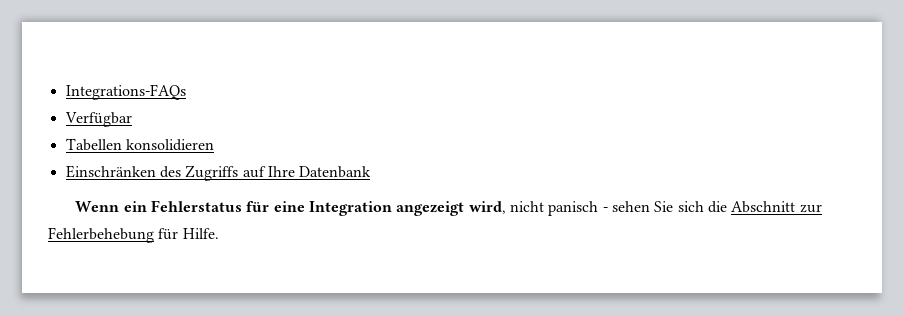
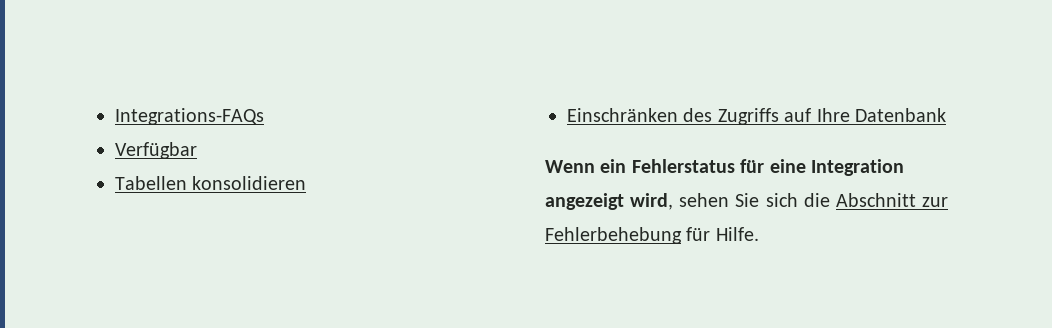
[510,201,608,216] nicht panisch - -> (674, 201) none

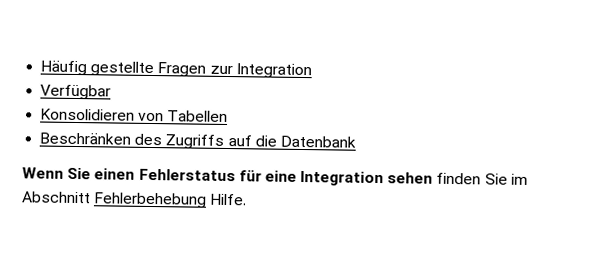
[115,108,264,125] Integrations-FAQs -> [40,60,312,79] Häufig gestellte Fragen zur Integration
(197, 150) none -> [40,108,165,122] Konsolidieren von
[192,176,307,190] [567,108,678,122] konsolidieren // Einschränken -> [39,132,132,145] // Beschränken
[816,108,850,122] Ihre -> [254,135,277,147] die
[600,159,627,173] ein -> [67,167,136,180] Sie einen
[545,193,948,210] [545,227,711,244] angezeigt wird, sehen Sie sich die Abschnitt zur Fehlerbehebung für -> [387,172,528,185] [21,191,208,208] sehen finden Sie im Abschnitt Fehlerbehebung

